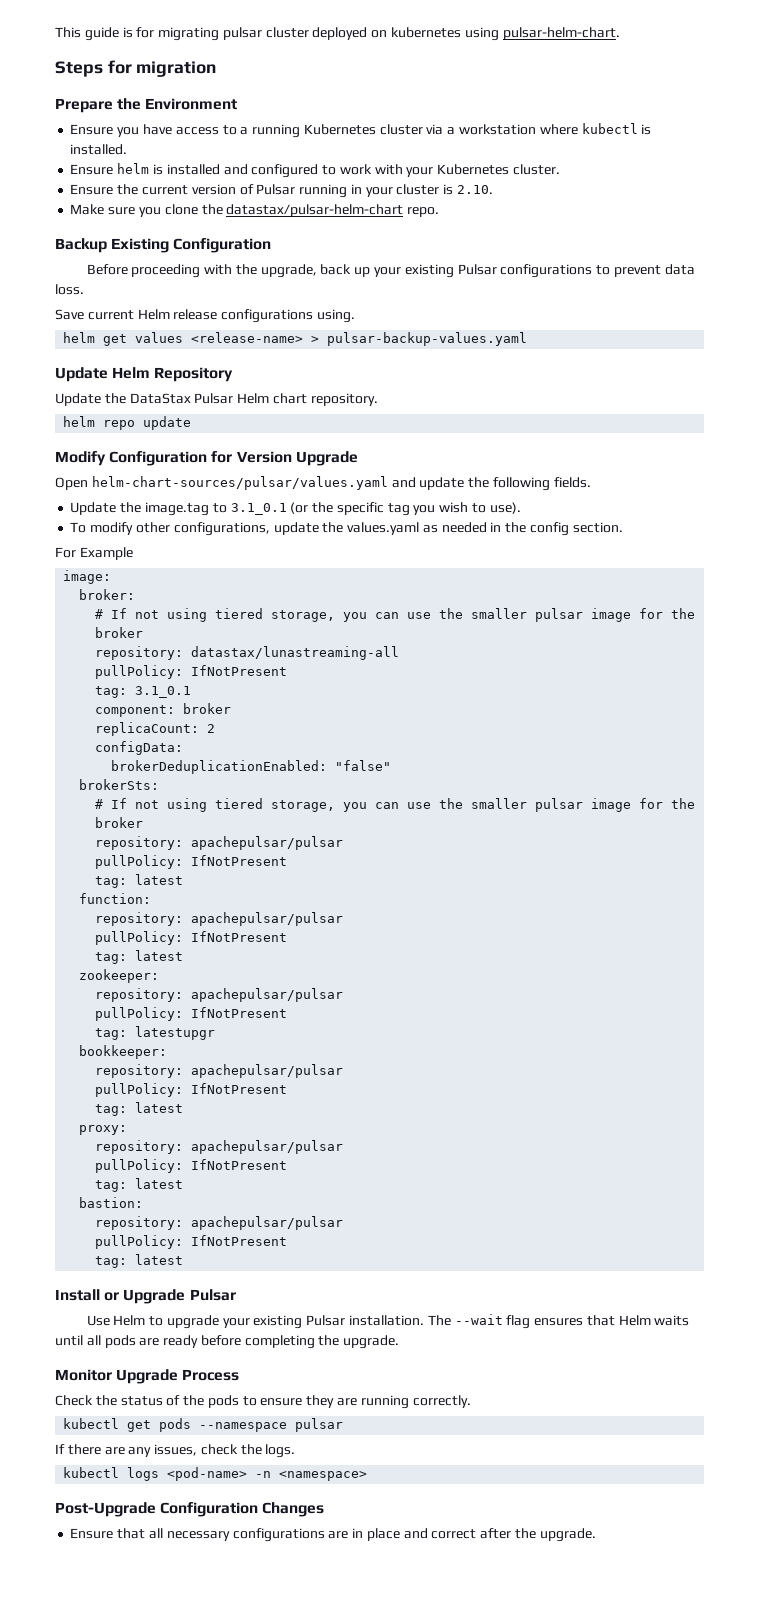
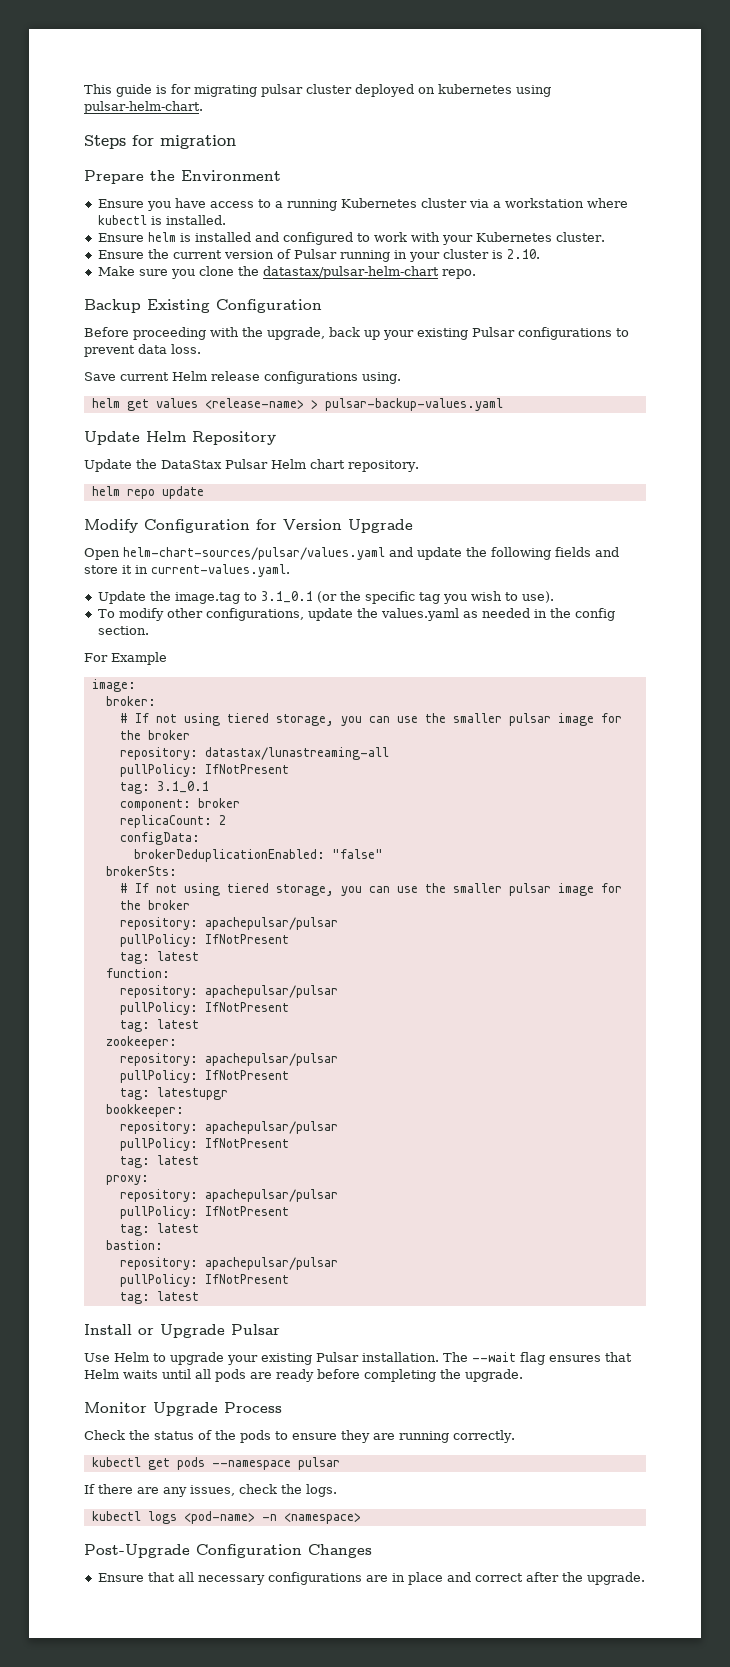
[553,477,591,488] fields. -> [555,547,619,557] [84,564,290,577] fields and store it in current-values.yaml.

